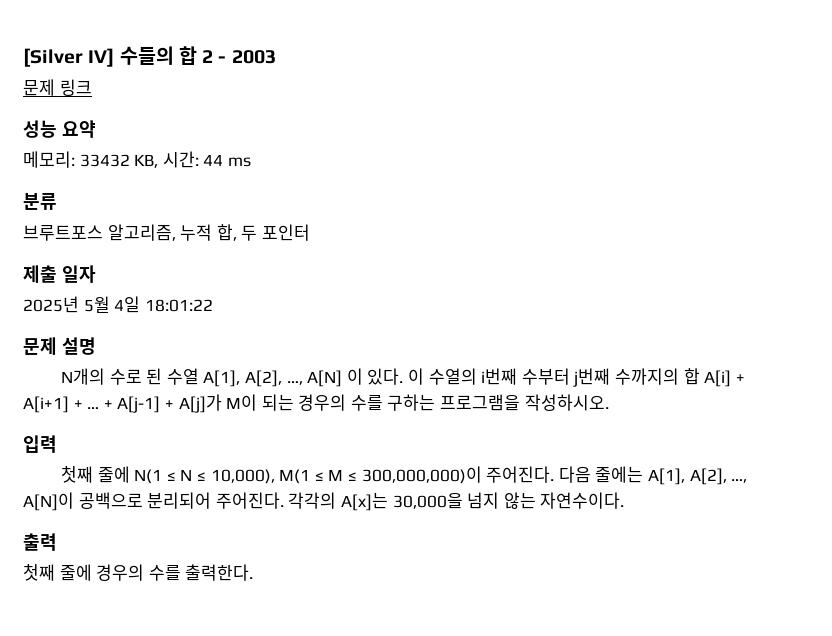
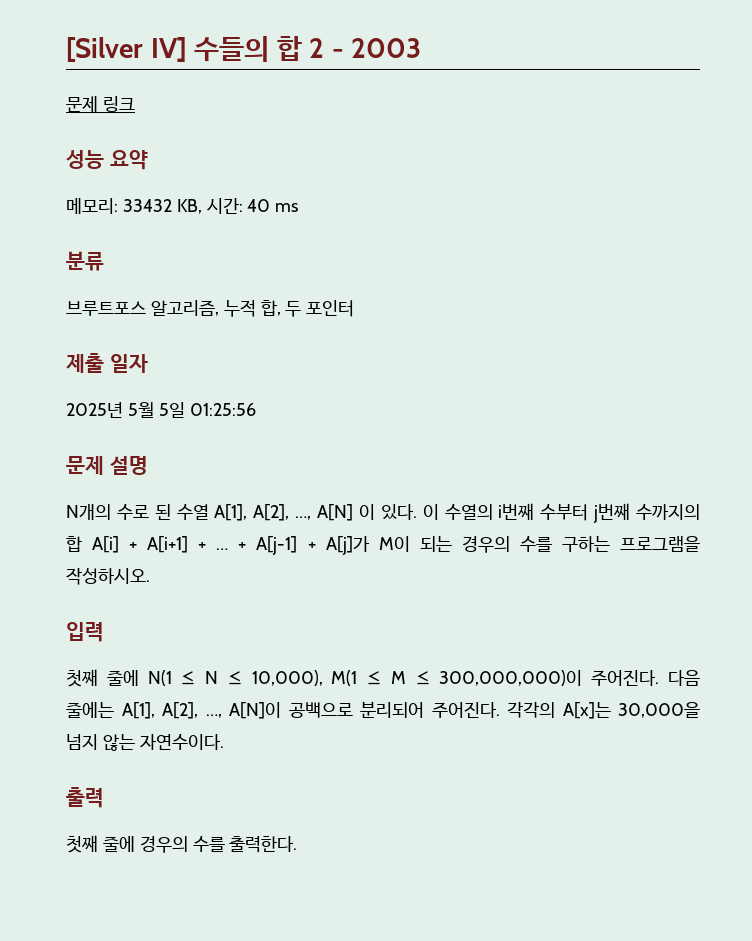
[203,154,224,166] 44 -> [247,199,271,212] 40
[114,296,213,313] 4일 18:01:22 -> [158,402,256,418] 5일 01:25:56

